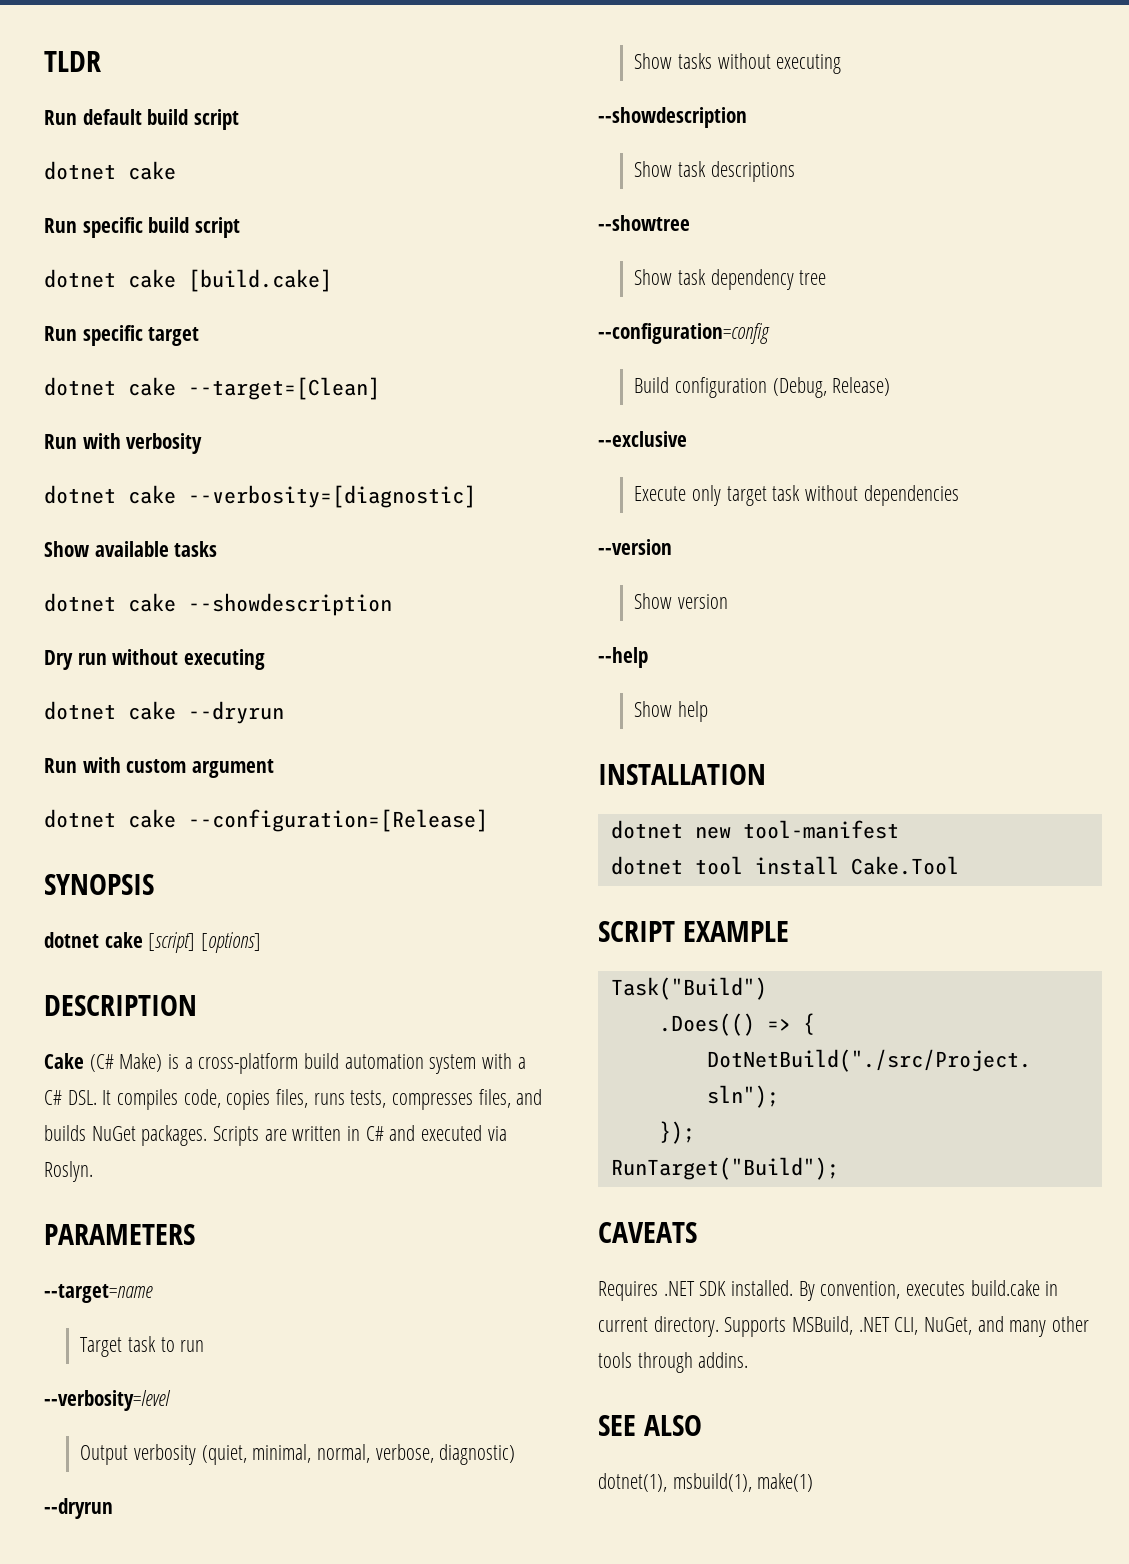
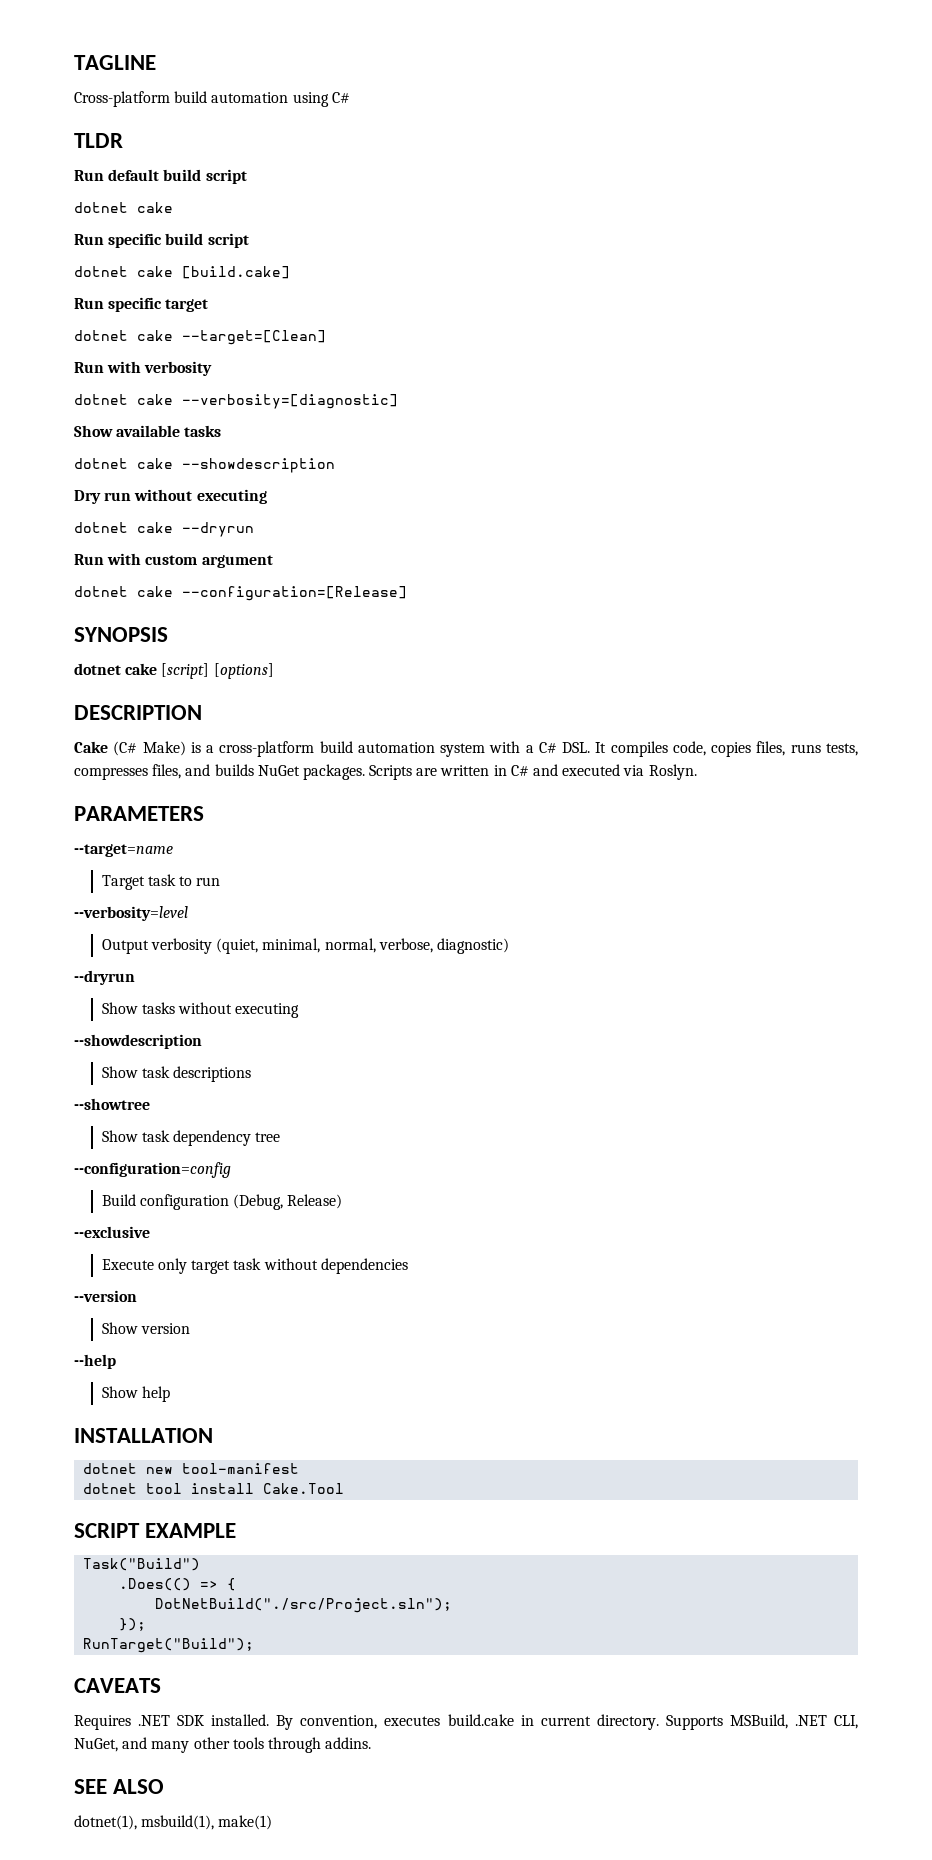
(44, 61) none -> [74,55,156,70] [74,91,350,107] TAGLINE // Cross-platform build automation using C# //

